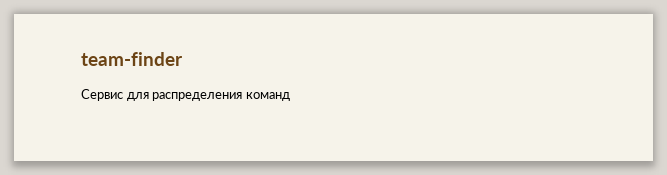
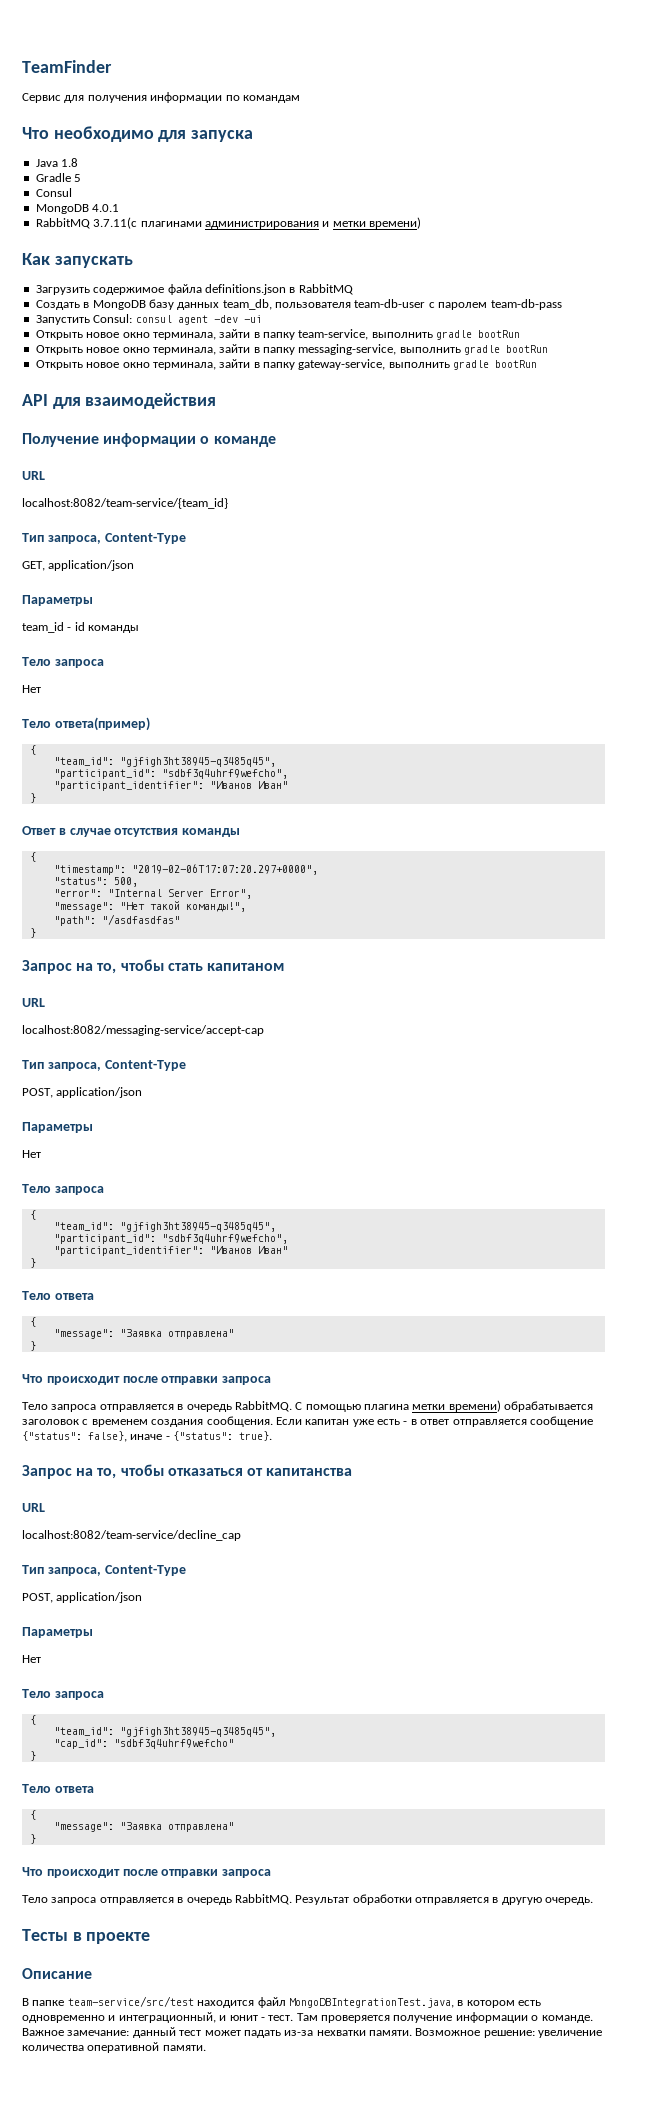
[81,52,183,66] team-finder -> [22,60,112,73] TeamFinder
[152,92,290,101] распределения команд -> [87,92,300,103] [22,126,254,142] [35,158,79,167] [35,173,82,182] [35,188,72,197] [35,204,120,214] [35,217,421,229] [22,253,133,268] [35,284,353,295] [35,299,562,310] [35,314,262,325] [35,329,521,340] [35,344,549,355] [35,359,538,370] [22,393,217,409] [22,433,276,447] [22,471,45,480] [22,498,228,509] [22,533,186,544] [22,560,135,571] [22,595,93,606] [22,622,140,633] [22,657,104,668] [22,685,41,693] [22,717,150,731] [29,745,36,755] [53,757,276,767] [53,769,288,779] [53,781,288,791] [29,793,36,803] [22,826,241,837] [29,852,36,862] [53,864,318,875] [53,877,138,887] [53,889,252,899] [53,901,246,912] [53,914,180,926] [29,928,36,938] [22,959,284,974] [22,998,45,1007] [22,1025,264,1036] [22,1060,186,1071] [22,1087,143,1098] [22,1122,93,1133] [22,1150,41,1158] [22,1184,104,1195] [29,1210,36,1220] [53,1222,276,1232] [53,1234,288,1244] [53,1246,288,1256] [29,1258,36,1268] [22,1291,94,1300] [29,1317,36,1327] [53,1329,234,1339] [29,1341,36,1351] [22,1374,272,1385] [22,1400,594,1412] [22,1416,593,1427] [22,1431,273,1442] [22,1464,353,1479] [22,1503,45,1512] [22,1530,241,1541] [22,1565,186,1576] [22,1592,143,1603] [22,1627,93,1638] [22,1655,41,1663] [22,1689,104,1700] [29,1715,36,1725] [53,1727,276,1737] [53,1739,234,1749] [29,1751,36,1761] [22,1784,94,1793] [29,1810,36,1820] [53,1822,234,1832] [29,1834,36,1844] [22,1867,272,1878] [22,1894,594,1905] [22,1929,151,1944] [22,1968,92,1979] [22,1996,541,2008] [22,2012,593,2023] [22,2027,603,2038] [22,2042,206,2053] получения информации по командам // Что необходимо для запуска // Java 1.8 // Gradle 5 // Consul // MongoDB 4.0.1 // RabbitMQ 3.7.11(с плагинами администрирования и метки времени) // Как запускать // Загрузить содержимое файла definitions.json в RabbitMQ // Создать в MongoDB базу данных team_db, пользователя team-db-user c паролем team-db-pass // Запустить Consul: consul agent -dev -ui // Открыть новое окно терминала, зайти в папку team-service, выполнить gradle bootRun // Открыть новое окно терминала, зайти в папку messaging-service, выполнить gradle bootRun // Открыть новое окно терминала, зайти в папку gateway-service, выполнить gradle bootRun // API для взаимодействия // Получение информации о команде // URL // localhost:8082/team-service/{team_id} // Тип запроса, Content-Type // GET, application/json // Параметры // team_id - id команды // Тело запроса // Нет // Тело ответа(пример) // { // "team_id": "gjfigh3ht38945-q3485q45", // "participant_id": "sdbf3q4uhrf9wefcho", // "participant_identifier": "Иванов Иван" // } // Ответ в случае отсутствия команды // { // "timestamp": "2019-02-06T17:07:20.297+0000", // "status": 500, // "error": "Internal Server Error", // "message": "Нет такой команды!", // "path": "/asdfasdfas" // } // Запрос на то, чтобы стать капитаном // URL // localhost:8082/messaging-service/accept-cap // Тип запроса, Content-Type // POST, application/json // Параметры // Нет // Тело запроса // { // "team_id": "gjfigh3ht38945-q3485q45", // "participant_id": "sdbf3q4uhrf9wefcho", // "participant_identifier": "Иванов Иван" // } // Тело ответа // { // "message": "Заявка отправлена" // } // Что происходит после отправки запроса // Тело запроса отправляется в очередь RabbitMQ. С помощью плагина метки времени) обрабатывается заголовок с временем создания сообщения. Если капитан уже есть - в ответ отправляется сообщение {"status": false}, иначе - {"status": true}. // Запрос на то, чтобы отказаться от капитанства // URL // localhost:8082/team-service/decline_cap // Тип запроса, Content-Type // POST, application/json // Параметры // Нет // Тело запроса // { // "team_id": "gjfigh3ht38945-q3485q45", // "cap_id": "sdbf3q4uhrf9wefcho" // } // Тело ответа // { // "message": "Заявка отправлена" // } // Что происходит после отправки запроса // Тело запроса отправляется в очередь RabbitMQ. Результат обработки отправляется в другую очередь. // Тесты в проекте // Описание // В папке team-service/src/test находится файл MongoDBIntegrationTest.java, в котором есть одновременно и интеграционный, и юнит - тест. Там проверяется получение информации о команде. Важное замечание: данный тест может падать из-за нехватки памяти. Возможное решение: увеличение количества оперативной памяти.

